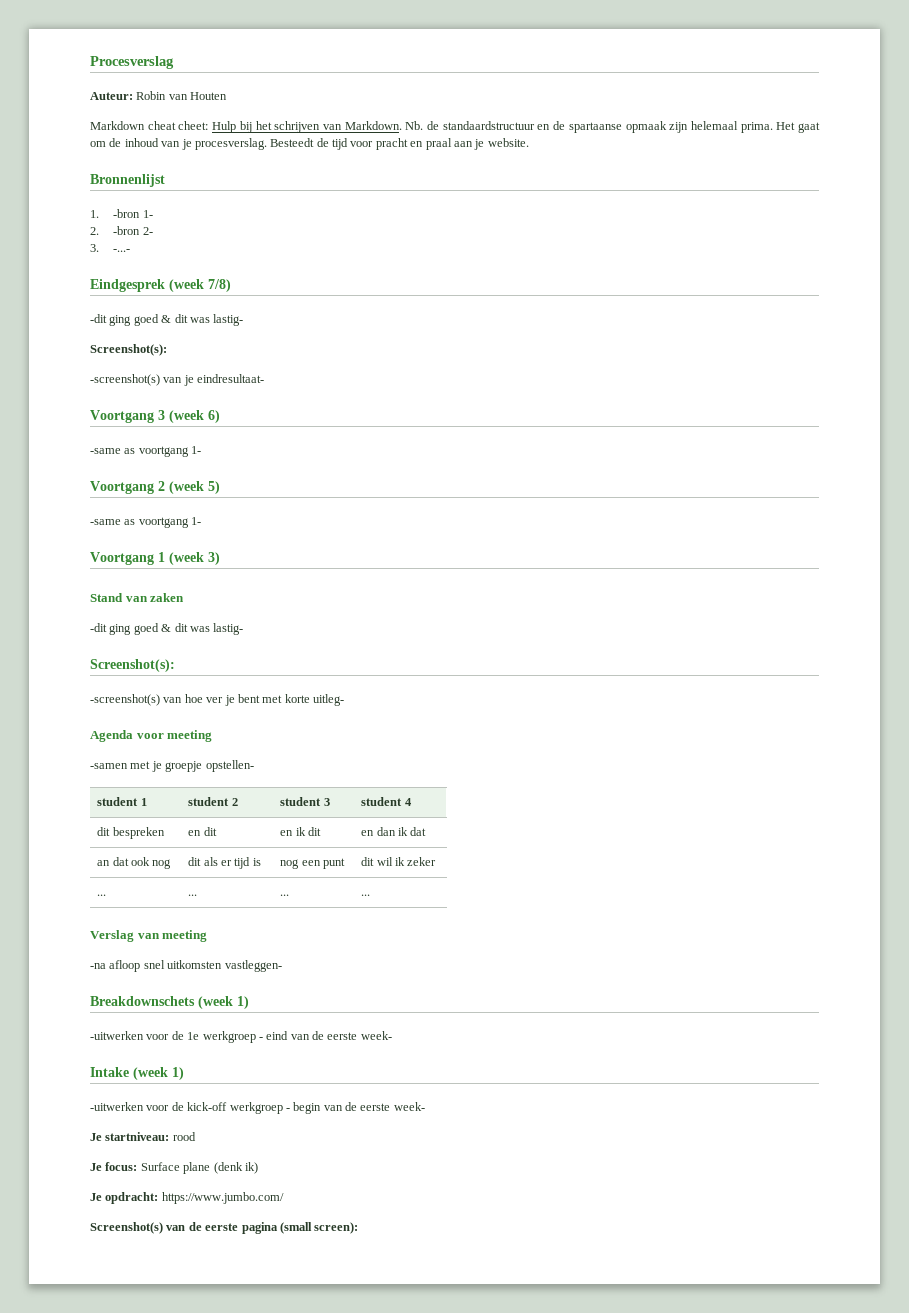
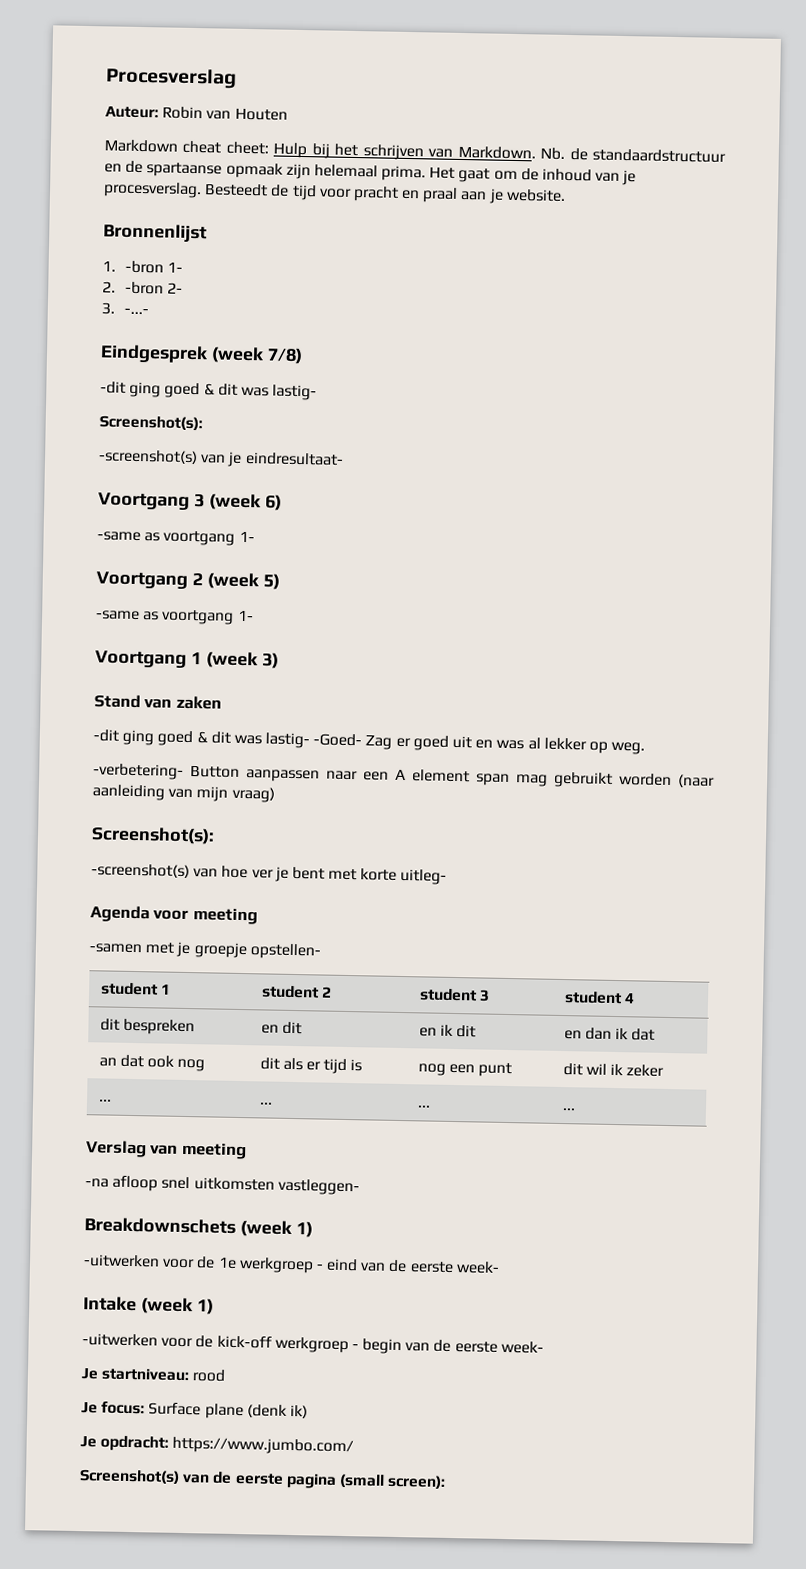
(244, 629) none -> [313,733,646,755] [93,763,715,788] [92,784,275,803] -Goed- Zag er goed uit en was al lekker op weg. // -verbetering- Button aanpassen naar een A element span mag gebruikt worden (naar aanleiding van mijn vraag)

